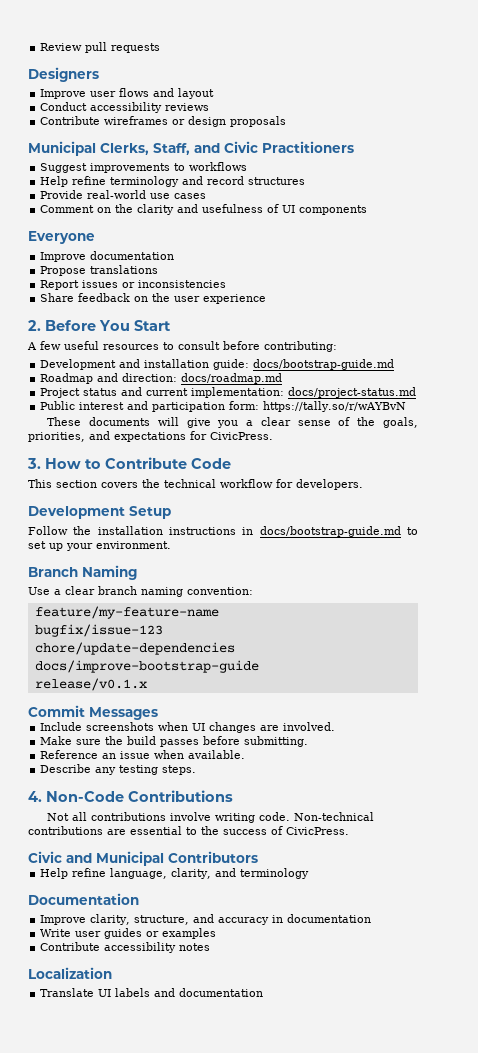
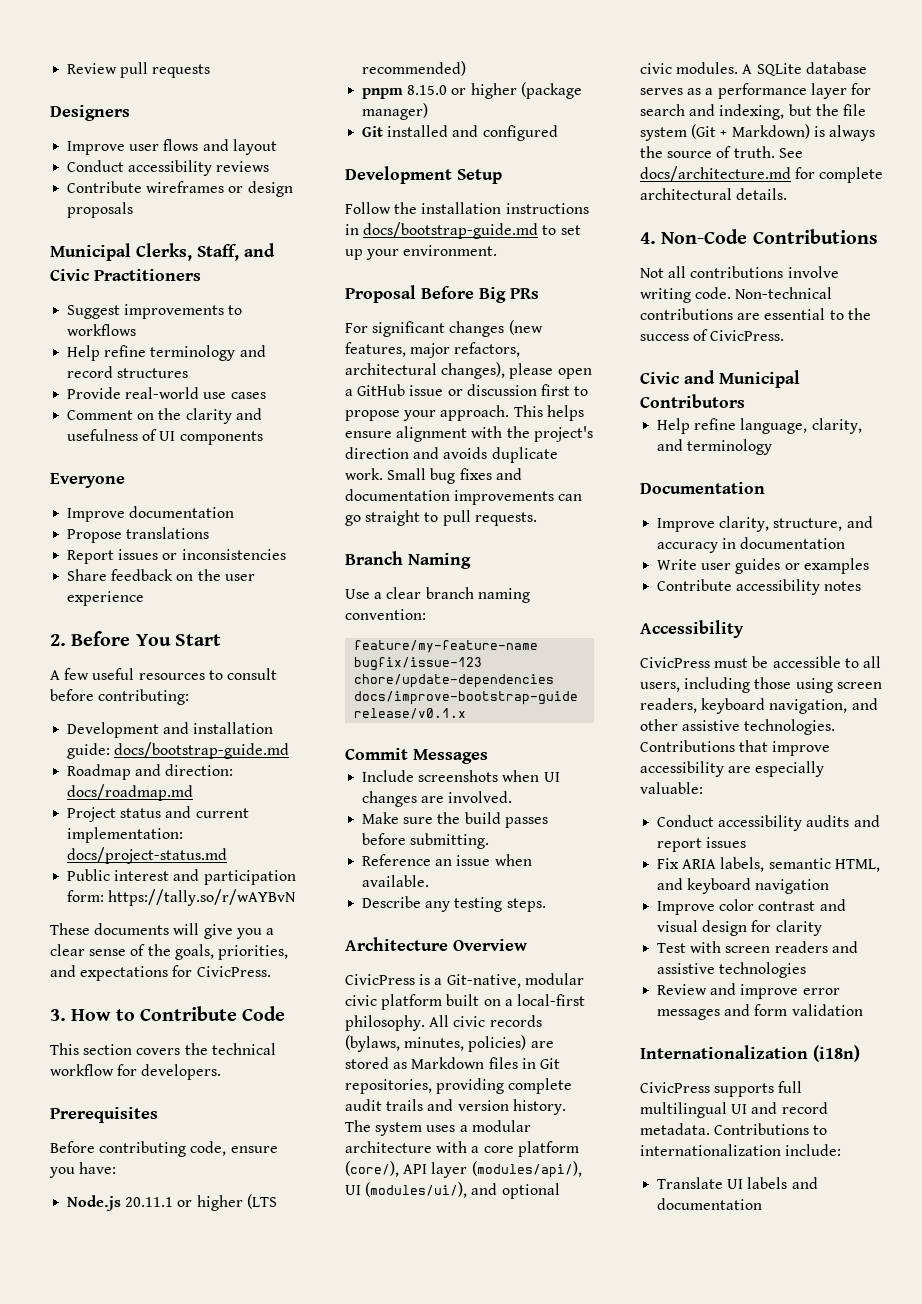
(363, 484) none -> [50,1107,158,1123] [50,1141,278,1157] [49,1162,117,1178] [67,1194,277,1211] [362,61,467,76] [362,82,582,99] [362,103,429,120] [362,125,558,141] // Prerequisites // Before contributing code, ensure you have: // Node.js 20.11.1 or higher (LTS recommended) // pnpm 8.15.0 or higher (package manager) // Git installed and configured
(171, 545) none -> [345,285,539,303] [345,320,543,337] [345,342,521,358] [345,362,592,379] [345,384,589,396] [345,405,584,421] [345,426,593,442] [345,447,558,463] [345,468,522,484] [345,489,583,505] [345,510,537,526] // Proposal Before Big PRs // For significant changes (new features, major refactors, architectural changes), please open a GitHub issue or discussion first to propose your approach. This helps ensure alignment with the project's direction and avoids duplicate work. Small bug fixes and documentation improvements can go straight to pull requests.
(197, 770) none -> [345,937,527,951] [345,973,584,988] [345,994,585,1010] [345,1015,542,1031] [345,1035,554,1052] [345,1057,560,1069] [345,1078,573,1094] [345,1099,566,1115] [345,1120,531,1136] [345,1141,579,1157] [345,1161,582,1178] [345,1182,560,1199] [640,62,867,76] [640,83,871,99] [640,104,866,120] [640,124,875,141] [640,146,803,158] [640,166,884,183] [640,188,788,200] // Architecture Overview // CivicPress is a Git-native, modular civic platform built on a local-first philosophy. All civic records (bylaws, minutes, policies) are stored as Markdown files in Git repositories, providing complete audit trails and version history. The system uses a modular architecture with a core platform (core/), API layer (modules/api/), UI (modules/ui/), and optional civic modules. A SQLite database serves as a performance layer for search and indexing, but the file system (Git + Markdown) is always the source of truth. See docs/architecture.md for complete architectural details.
[28,967,112,979] Localization -> [640,620,744,638] [640,656,881,668] [640,677,882,693] [640,698,878,714] [640,719,836,735] [640,740,831,756] [640,761,825,777] [640,782,703,794] [657,815,880,831] [657,837,747,852] [657,857,880,872] [657,878,830,894] [657,899,846,915] [657,920,822,936] [657,941,858,953] [657,962,807,978] [657,983,840,999] [657,1004,863,1020] [640,1045,860,1062] [640,1081,803,1097] [640,1102,828,1118] [640,1123,828,1135] [640,1144,842,1156] Accessibility // CivicPress must be accessible to all users, including those using screen readers, keyboard navigation, and other assistive technologies. Contributions that improve accessibility are especially valuable: // Conduct accessibility audits and report issues // Fix ARIA labels, semantic HTML, and keyboard navigation // Improve color contrast and visual design for clarity // Test with screen readers and assistive technologies // Review and improve error messages and form validation // Internationalization (i18n) // CivicPress supports full multilingual UI and record metadata. Contributions to internationalization include:

